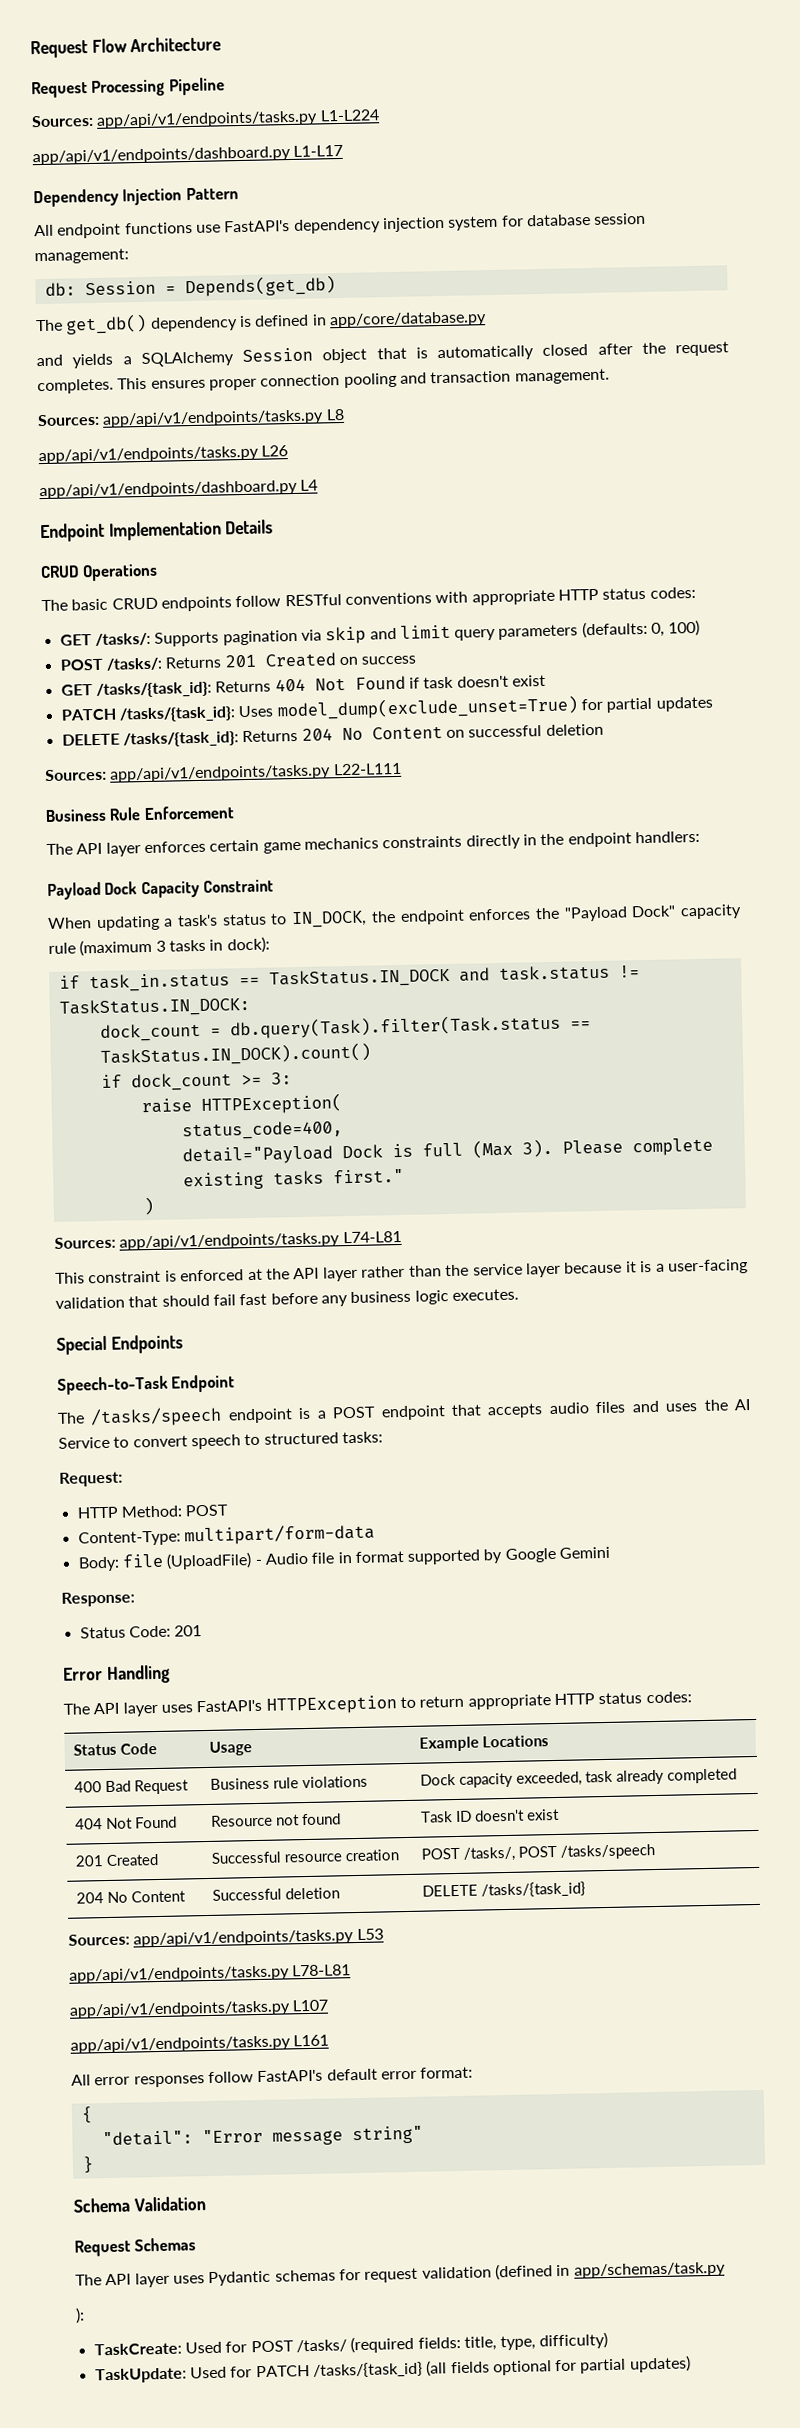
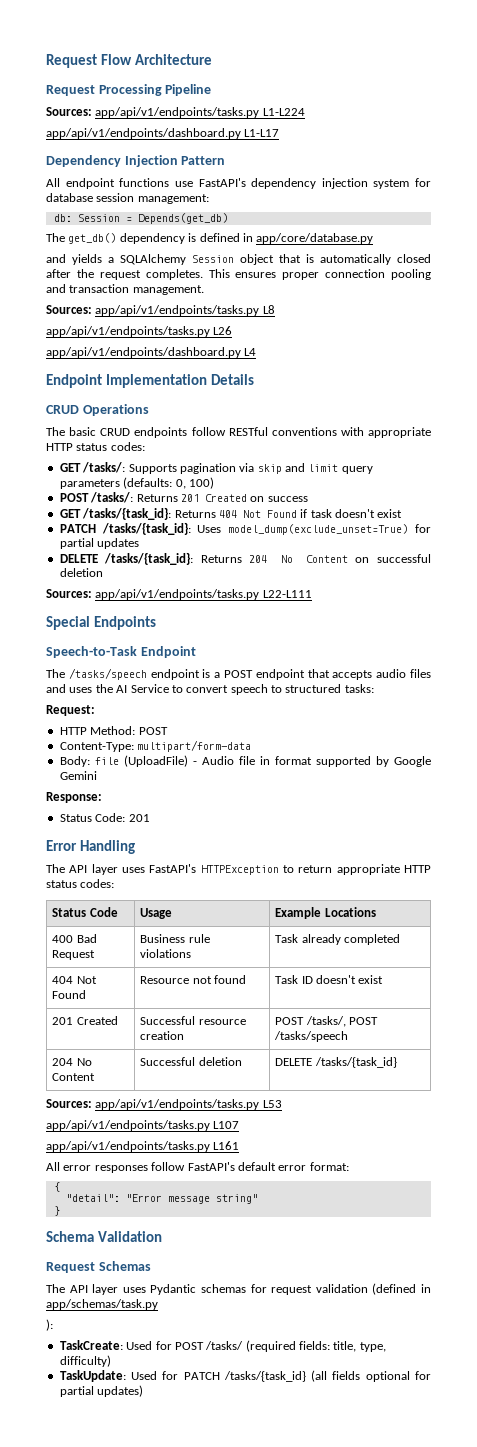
[45,805,235,823] [46,830,700,857] [47,879,274,901] [47,904,743,932] [48,936,270,957] [58,964,640,993] [58,996,250,1018] [99,1013,591,1042] [99,1042,371,1067] [100,1072,292,1092] [140,1093,342,1115] [181,1120,343,1141] [181,1137,713,1166] [182,1168,404,1191] [142,1196,154,1216] [54,1230,402,1251] [55,1259,748,1284] [55,1288,519,1309] // Business Rule Enforcement // The API layer enforces certain game mechanics constraints directly in the endpoint handlers: // Payload Dock Capacity Constraint // When updating a task's status to IN_DOCK, the endpoint enforces the "Payload Dock" capacity rule (maximum 3 tasks in dock): // if task_in.status == TaskStatus.IN_DOCK and task.status != TaskStatus.IN_DOCK: // dock_count = db.query(Task).filter(Task.status == TaskStatus.IN_DOCK).count() // if dock_count >= 3: // raise HTTPException( // status_code=400, // detail="Payload Dock is full (Max 3). Please complete existing tasks first." // ) // Sources: app/api/v1/endpoints/tasks.py L74-L81 // This constraint is enforced at the API layer rather than the service layer because it is a user-facing validation that should fail fast before any business logic executes. -> (312, 594) none
[420,1770,614,1788] Dock capacity exceeded, task -> [275,934,299,943] Task
[69,1964,352,1984] // app/api/v1/endpoints/tasks.py L78-L81 -> (282, 1104) none

